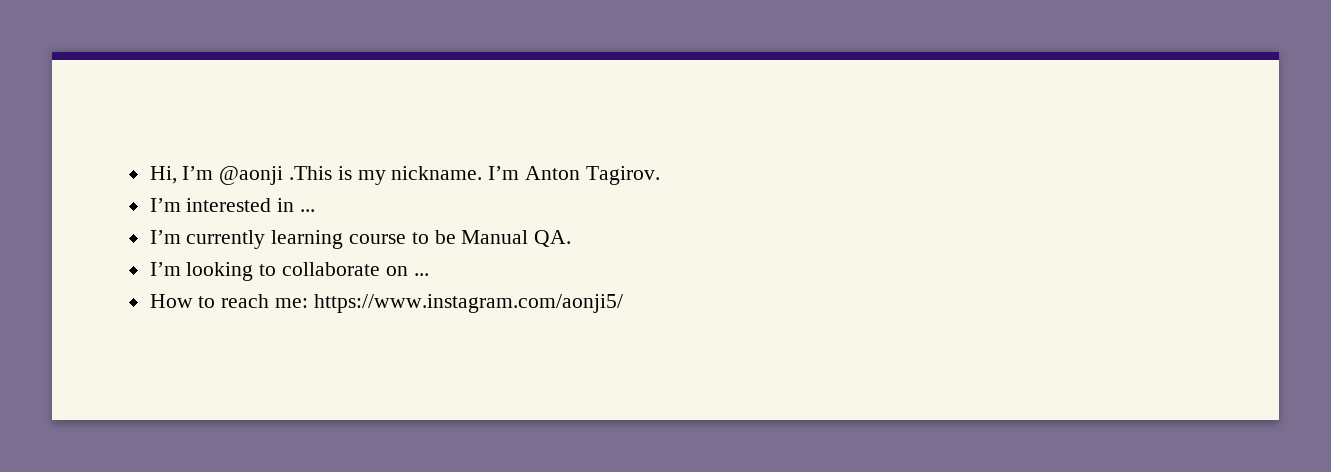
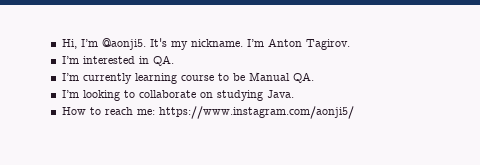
[219,166,352,185] @aonji .This is -> [101,38,167,50] @aonji5. It's
[300,209,316,212] ... -> [152,55,174,66] QA.
[413,273,429,276] ... -> [216,90,294,101] studying Java.

